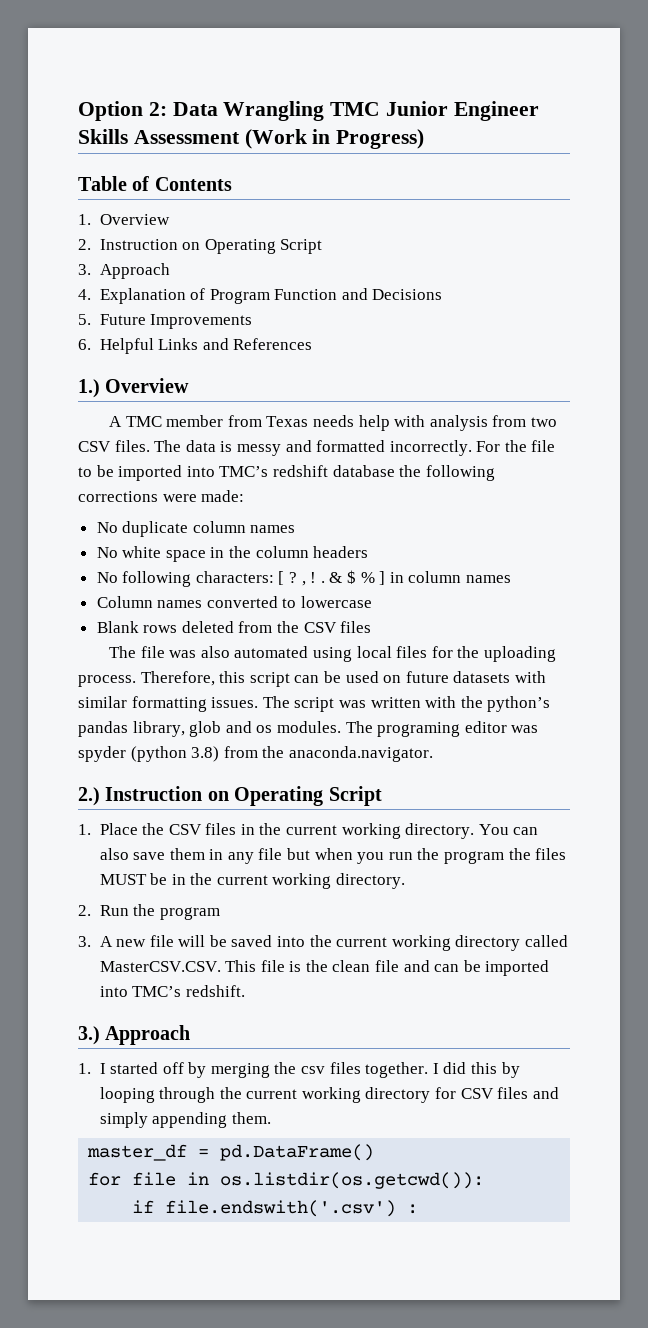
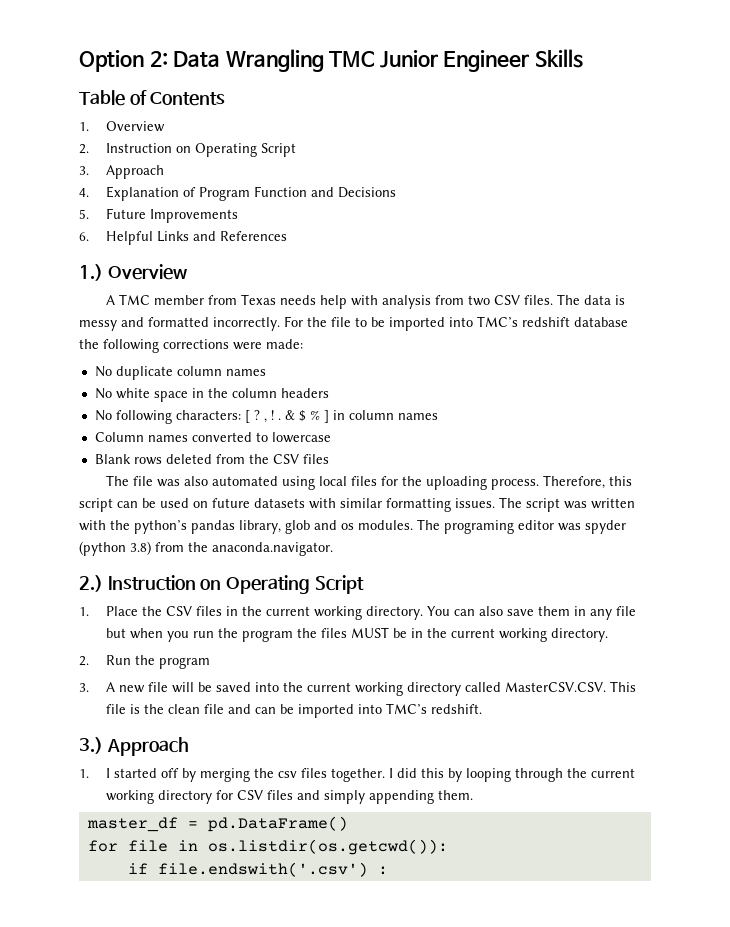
[133,129,425,149] Assessment (Work in Progress) -> (583, 58) none

